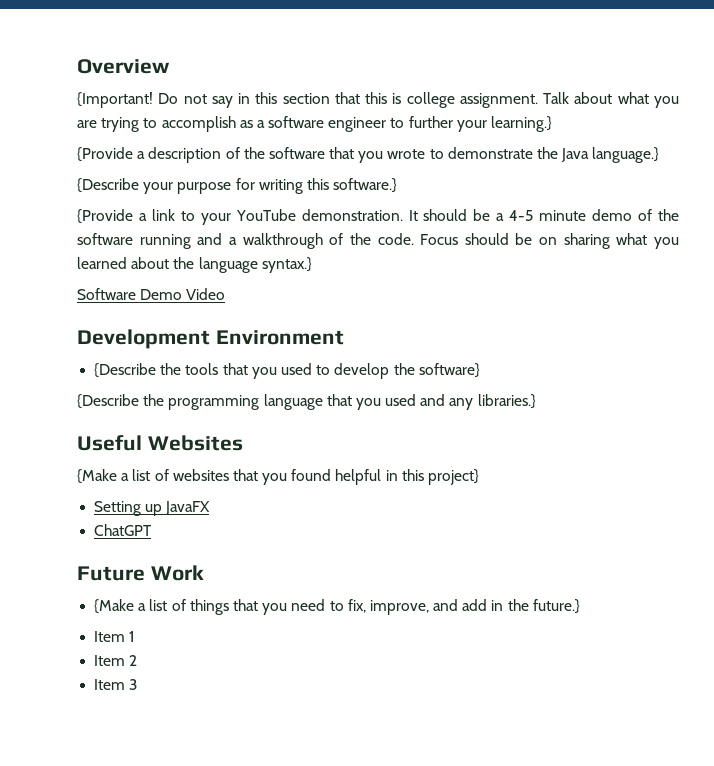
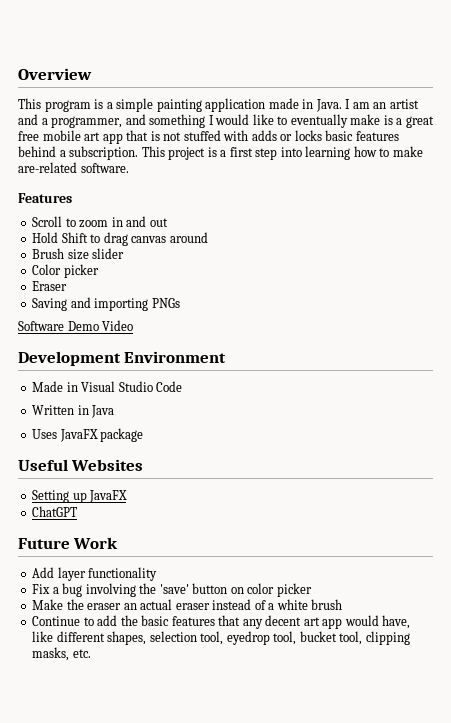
[77,92,680,108] [77,116,553,132] [77,147,660,163] [77,178,398,194] [77,209,680,225] [77,233,679,249] [77,257,312,273] {Important! Do not say in this section that this is college assignment. Talk about what you are trying to accomplish as a software engineer to further your learning.} // {Provide a description of the software that you wrote to demonstrate the Java language.} // {Describe your purpose for writing this software.} // {Provide a link to your YouTube demonstration. It should be a 4-5 minute demo of the software running and a walkthrough of the code. Focus should be on sharing what you learned about the language syntax.} -> [18,98,419,112] [18,114,434,128] [18,130,399,144] [18,146,423,160] [18,162,129,173] [18,193,72,203] [32,216,168,228] [32,232,208,246] [32,248,125,260] [32,264,99,278] [32,281,68,291] [32,297,180,311] This program is a simple painting application made in Java. I am an artist and a programmer, and something I would like to eventually make is a great free mobile art app that is not stuffed with adds or locks basic features behind a subscription. This project is a first step into learning how to make are-related software. // Features // Scroll to zoom in and out // Hold Shift to drag canvas around // Brush size slider // Color picker // Eraser // Saving and importing PNGs
[94,363,480,379] [77,394,536,410] [77,435,243,451] [77,469,480,485] {Describe the tools that you used to develop the software} // {Describe the programming language that you used and any libraries.} // Useful Websites // {Make a list of websites that you found helpful in this project} -> [32,381,183,392] [32,405,115,418] [32,428,144,442] [18,459,144,471] Made in Visual Studio Code // Written in Java // Uses JavaFX package // Useful Websites
[94,599,580,615] [94,631,136,642] [94,655,138,666] [94,679,138,690] {Make a list of things that you need to fix, improve, and add in the future.} // Item 1 // Item 2 // Item 3 -> [32,567,158,581] [32,583,312,597] [32,599,343,610] [32,615,411,629] [32,631,410,645] [32,647,91,661] Add layer functionality // Fix a bug involving the 'save' button on color picker // Make the eraser an actual eraser instead of a white brush // Continue to add the basic features that any decent art app would have, like different shapes, selection tool, eyedrop tool, bucket tool, clipping masks, etc.

